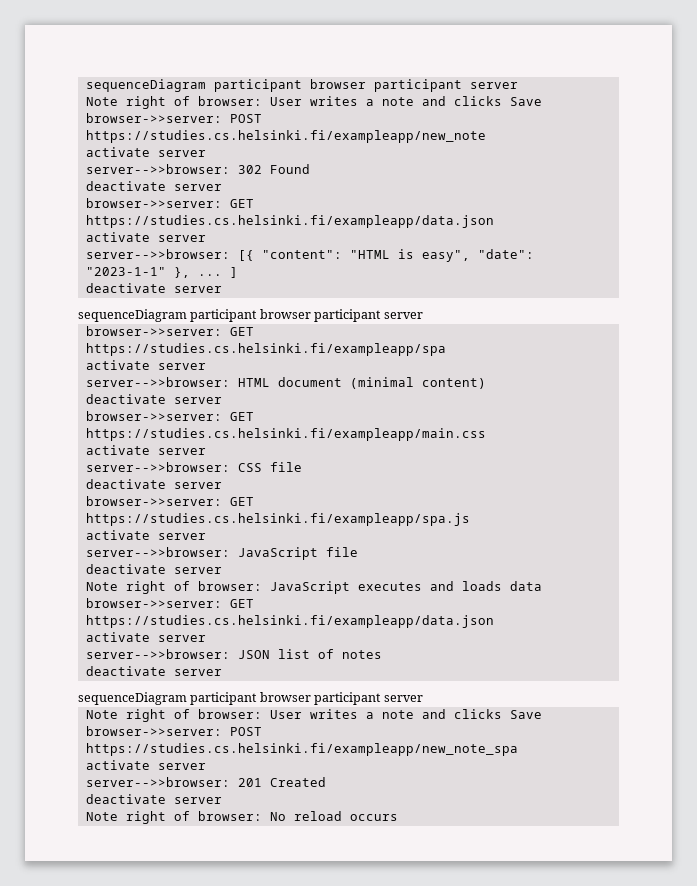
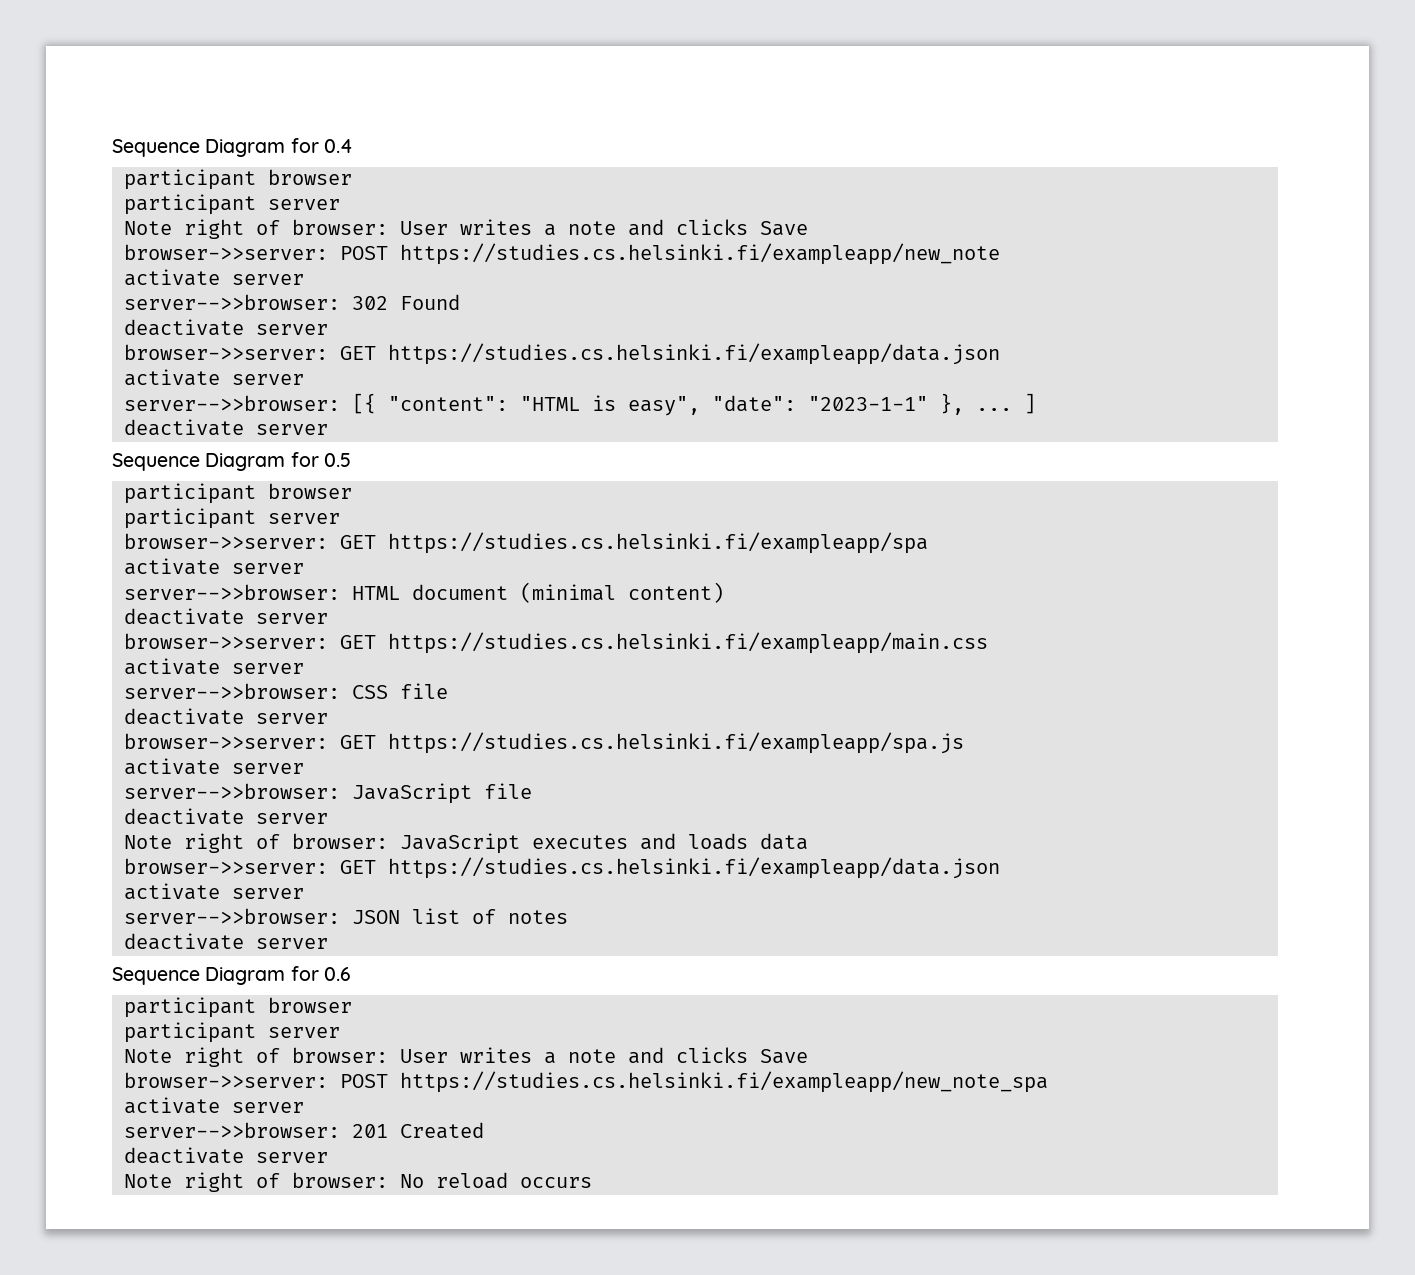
[85,79,366,92] sequenceDiagram participant browser -> [112,138,353,157] [123,169,352,190] Sequence Diagram for 0.4 // participant browser //
[78,309,311,322] sequenceDiagram participant browser -> [112,452,351,471] [123,483,352,504] Sequence Diagram for 0.5 // participant browser //
[78,692,311,705] sequenceDiagram participant browser -> [112,966,351,985] [123,997,352,1018] Sequence Diagram for 0.6 // participant browser //

